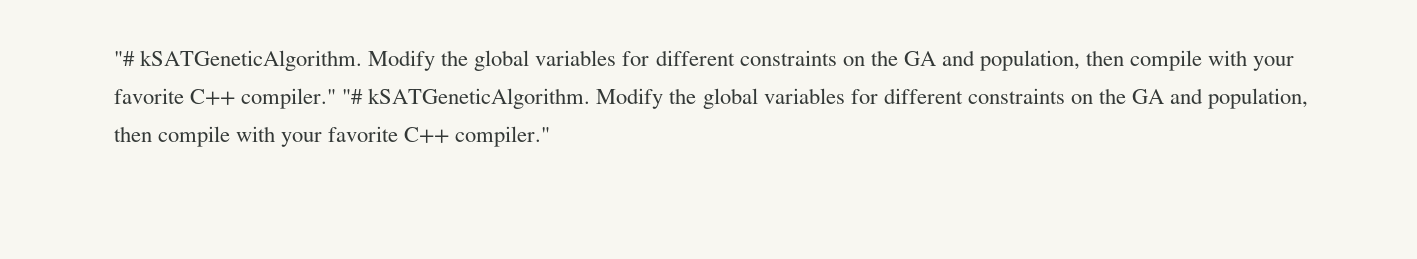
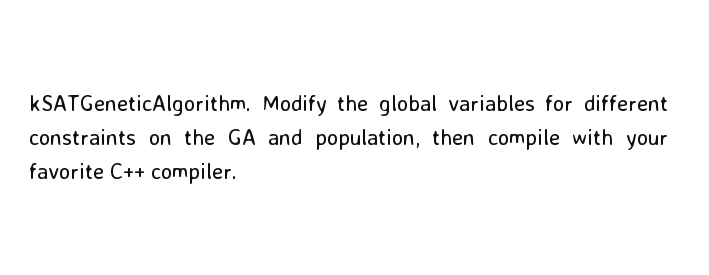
[114,51,135,66] "# -> (29, 105) none
[241,88,1309,109] [114,126,551,147] compiler." "# kSATGeneticAlgorithm. Modify the global variables for different constraints on the GA and population, then compile with your favorite C++ compiler." -> [151,163,237,184] compiler.

